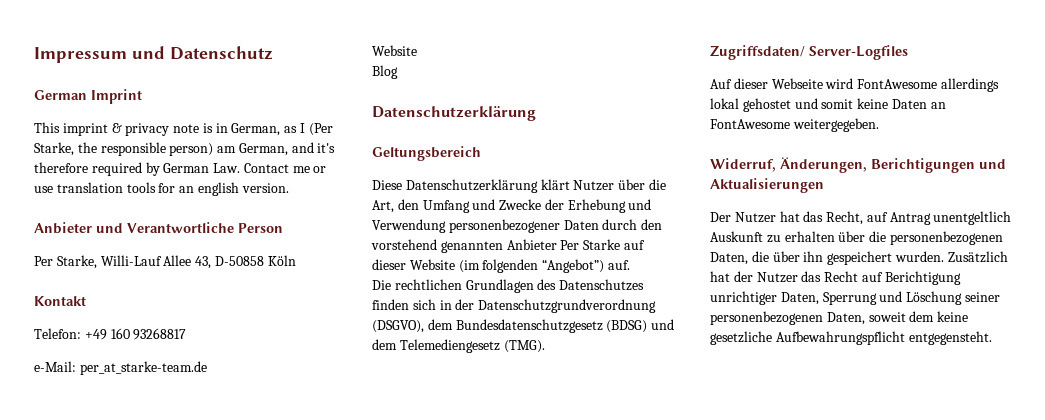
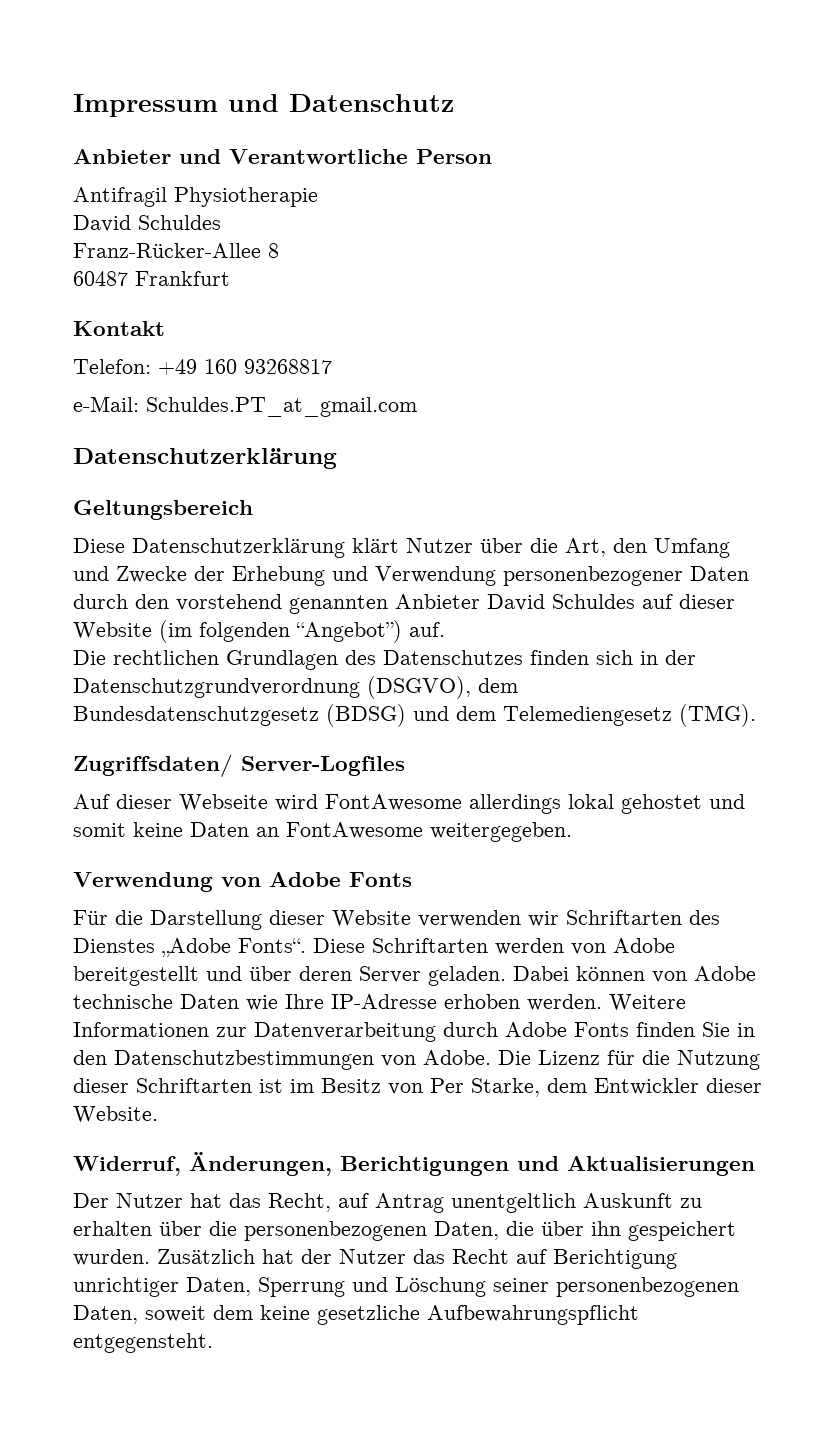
[34,89,142,104] [34,122,333,136] [34,142,336,156] [34,162,327,176] [34,182,289,196] [34,222,283,234] [34,255,296,269] German Imprint // This imprint & privacy note is in German, as I (Per Starke, the responsible person) am German, and it's therefore required by German Law. Contact me or use translation tools for an english version. // Anbieter und Verantwortliche Person // Per Starke, Willi-Lauf Allee 43, D-50858 Köln -> [73,149,492,164] [73,187,318,207] [73,215,221,232] [73,243,279,258] [73,271,230,286] Anbieter und Verantwortliche Person // Antifragil Physiotherapie // David Schuldes // Franz-Rücker-Allee 8 // 60487 Frankfurt
[79,361,207,375] [372,45,417,56] [372,65,398,79] per_at_starke-team.de // Website // Blog -> [146,397,417,417] Schuldes.PT_at_gmail.com
[560,239,621,250] Per Starke -> [487,594,635,611] David Schuldes
(879, 125) none -> [73,872,412,892] [73,910,720,930] [73,938,675,958] [73,966,756,986] [73,994,686,1011] [73,1022,755,1042] [73,1050,760,1070] [73,1078,762,1097] [73,1106,158,1123] // Verwendung von Adobe Fonts // Für die Darstellung dieser Website verwenden wir Schriftarten des Dienstes „Adobe Fonts“. Diese Schriftarten werden von Adobe bereitgestellt und über deren Server geladen. Dabei können von Adobe technische Daten wie Ihre IP-Adresse erhoben werden. Weitere Informationen zur Datenverarbeitung durch Adobe Fonts finden Sie in den Datenschutzbestimmungen von Adobe. Die Lizenz für die Nutzung dieser Schriftarten ist im Besitz von Per Starke, dem Entwickler dieser Website.

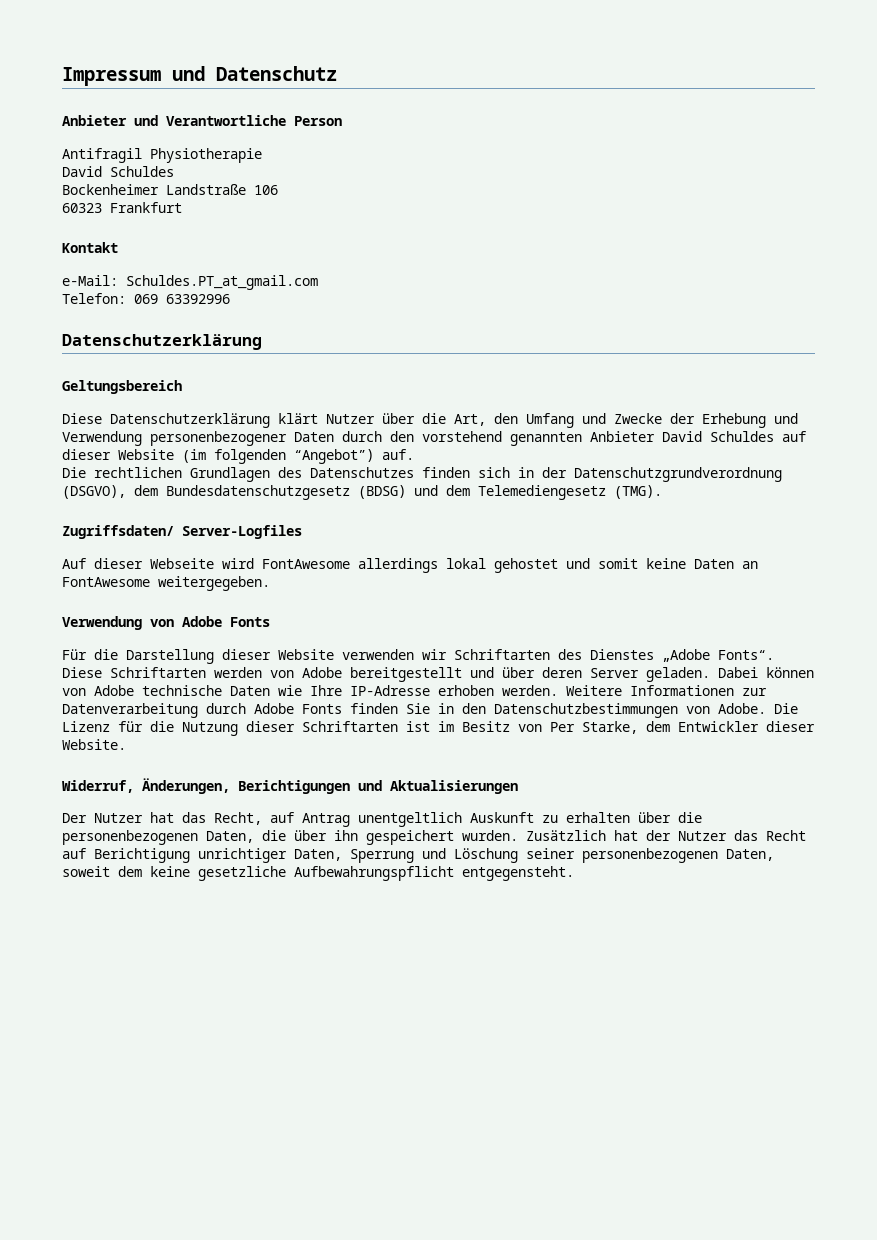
[73,243,279,258] [73,271,230,286] [73,321,165,336] [73,359,332,375] Franz-Rücker-Allee 8 // 60487 Frankfurt // Kontakt // Telefon: +49 160 93268817 -> [62,184,278,195] [62,202,182,213] [62,242,118,253] Bockenheimer Landstraße 106 // 60323 Frankfurt // Kontakt
(417, 407) none -> [62,293,230,304] // Telefon: 069 63392996

